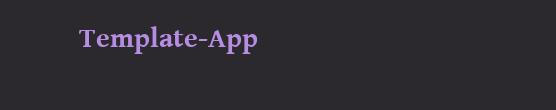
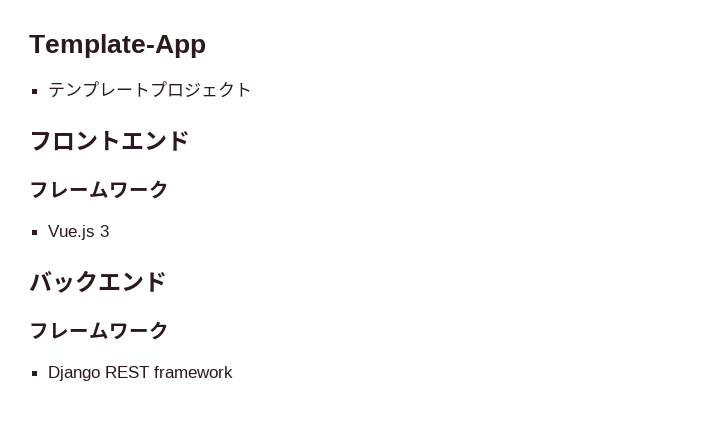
(258, 40) none -> [47,81,252,98] [29,131,190,151] [29,180,169,199] [47,225,109,240] [29,270,167,293] [29,321,169,340] [47,366,233,381] // テンプレートプロジェクト // フロントエンド // フレームワーク // Vue.js 3 // バックエンド // フレームワーク // Django REST framework

